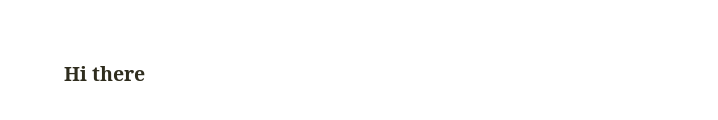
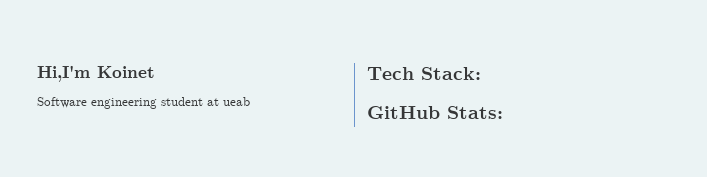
[64,66,146,81] Hi there -> [37,65,155,82] [37,97,250,109] [367,67,481,80] [367,106,503,119] Hi,I'm Koinet // Software engineering student at ueab // Tech Stack: // GitHub Stats:

